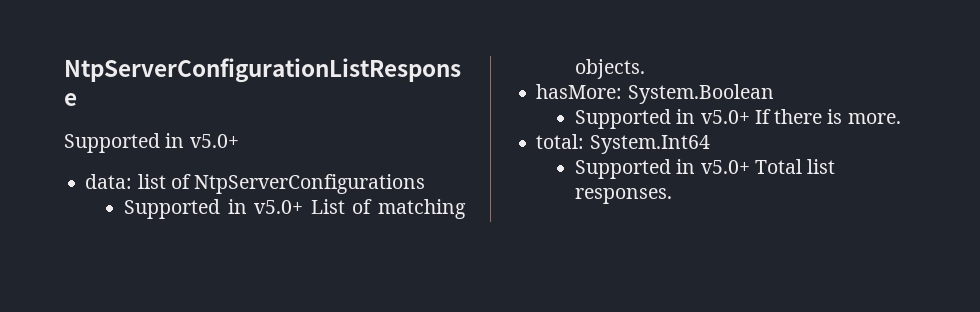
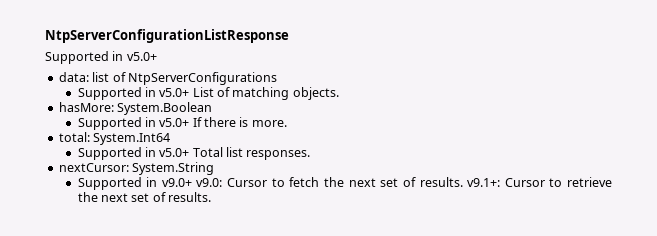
(672, 196) none -> [58,162,215,175] [77,177,612,190] [77,192,212,202] // nextCursor: System.String // Supported in v9.0+ v9.0: Cursor to fetch the next set of results. v9.1+: Cursor to retrieve the next set of results.

